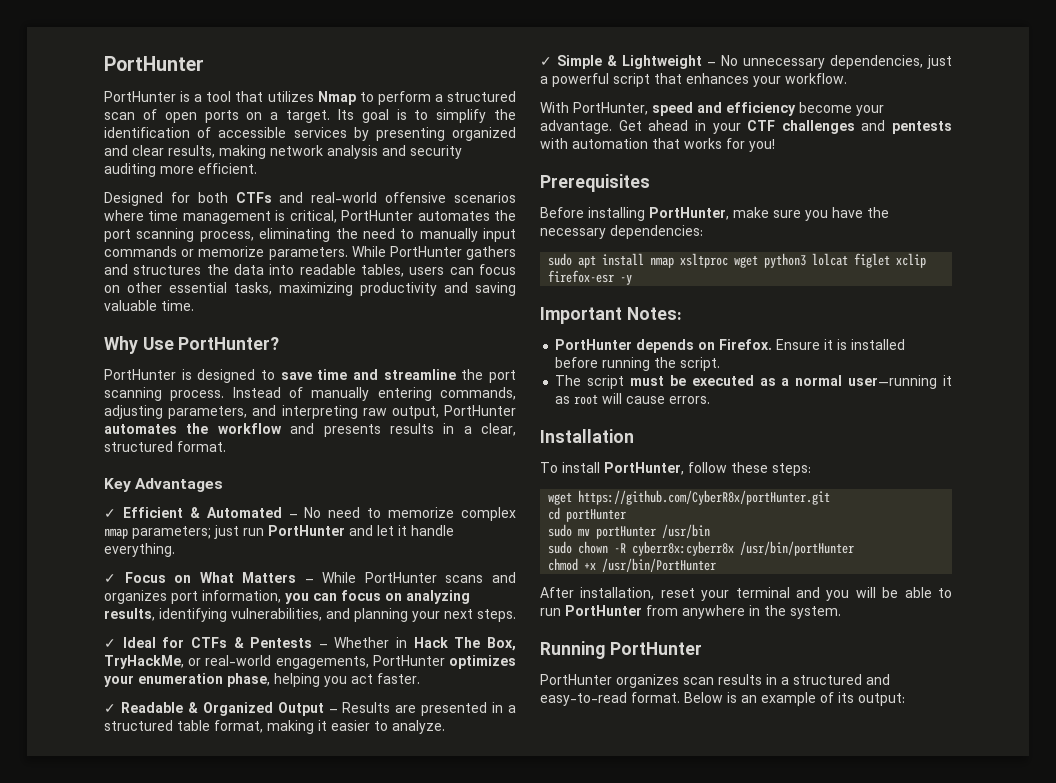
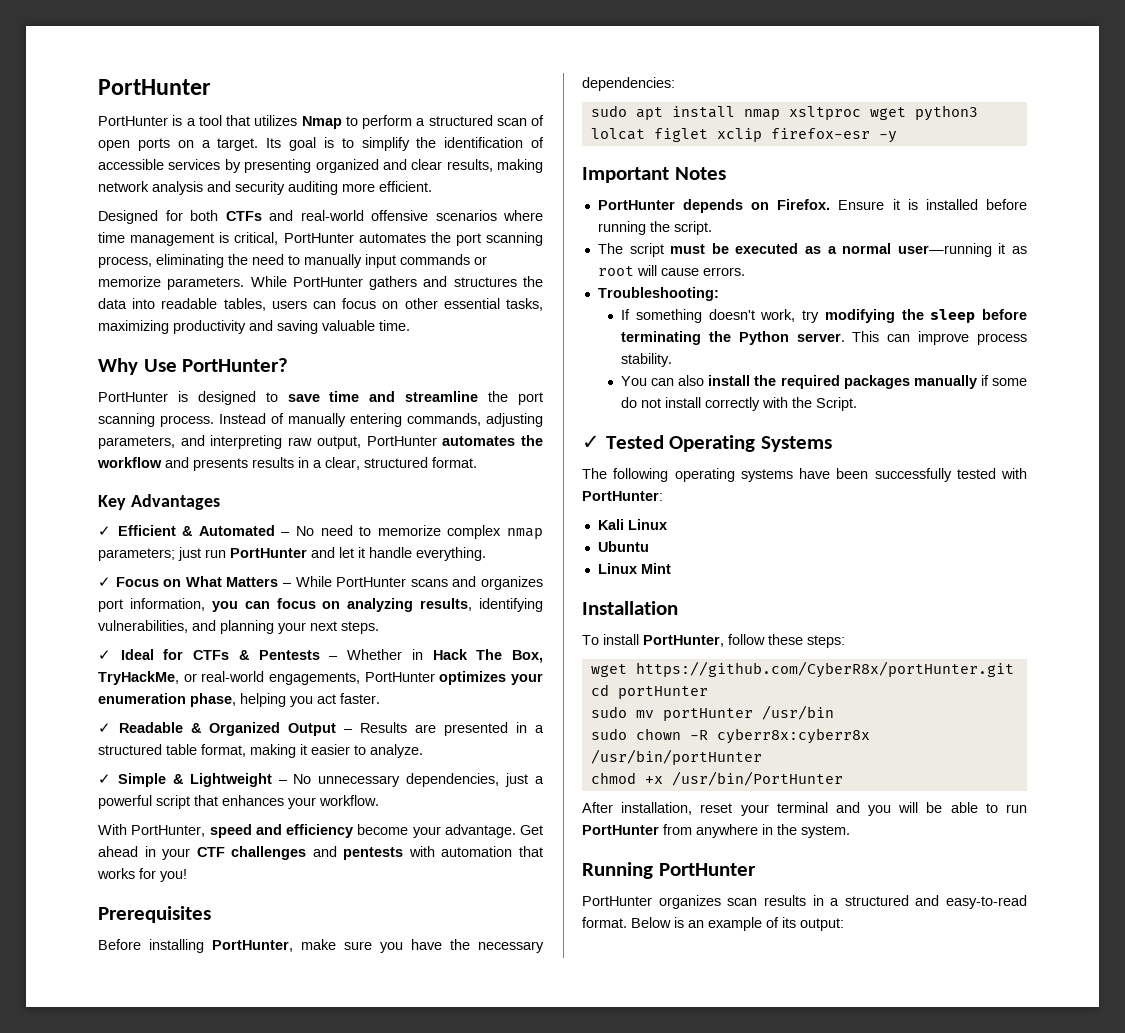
[626,307,682,320] Notes: -> [674,167,726,180] Notes
(711, 400) none -> [597,287,719,301] [621,309,1027,323] [621,331,1027,345] [621,353,673,367] [621,375,1027,389] [621,397,858,411] [582,435,832,452] [582,468,1027,482] [582,491,663,501] [597,519,667,530] [597,541,649,552] [597,563,671,574] // Troubleshooting: // If something doesn't work, try modifying the sleep before terminating the Python server. This can improve process stability. // You can also install the required packages manually if some do not install correctly with the Script. // ✓ Tested Operating Systems // The following operating systems have been successfully tested with PortHunter: // Kali Linux // Ubuntu // Linux Mint

